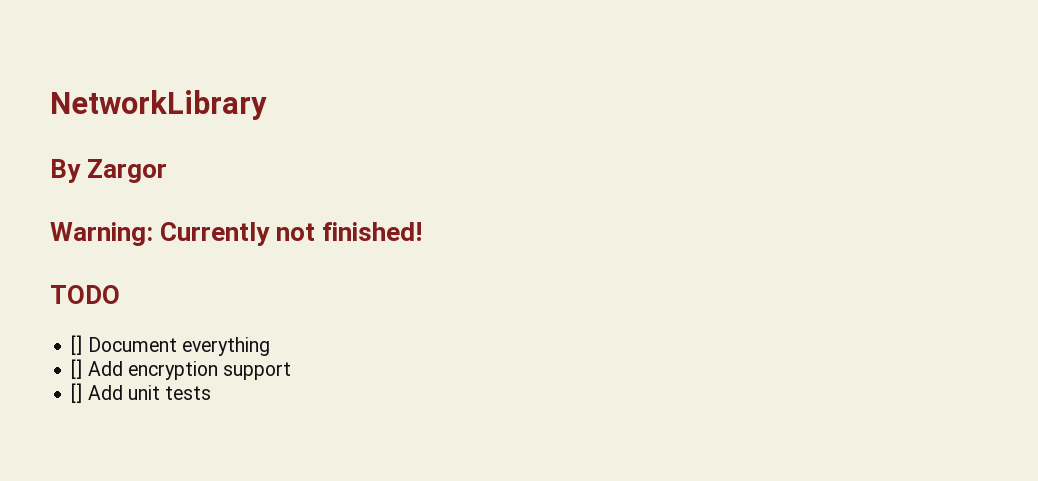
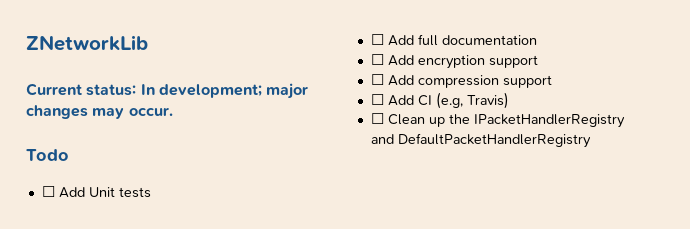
[50,90,267,120] [50,159,168,183] [50,222,423,246] [50,285,120,304] [71,335,270,356] [71,359,292,380] [71,383,212,403] NetworkLibrary // By Zargor // Warning: Currently not finished! // TODO // [] Document everything // [] Add encryption support // [] Add unit tests -> [26,35,148,51] [26,83,309,99] [26,105,173,119] [26,149,69,161] [41,186,151,198] [370,34,537,46] [370,54,538,69] [370,74,552,88] [370,92,509,109] [370,113,625,128] [370,133,591,148] ZNetworkLib // Current status: In development; major changes may occur. // Todo // ☐ Add Unit tests // ☐ Add full documentation // ☐ Add encryption support // ☐ Add compression support // ☐ Add CI (e.g, Travis) // ☐ Clean up the IPacketHandlerRegistry and DefaultPacketHandlerRegistry

